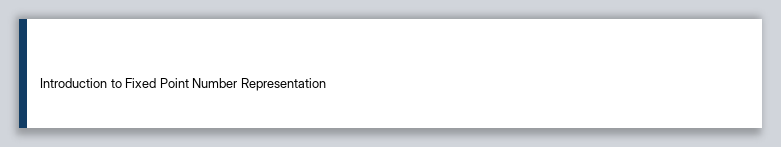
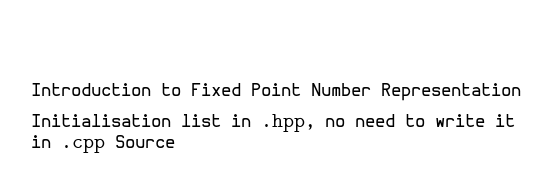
(326, 84) none -> [31,114,515,132] [31,135,175,153] // Initialisation list in .hpp, no need to write it in .cpp Source

